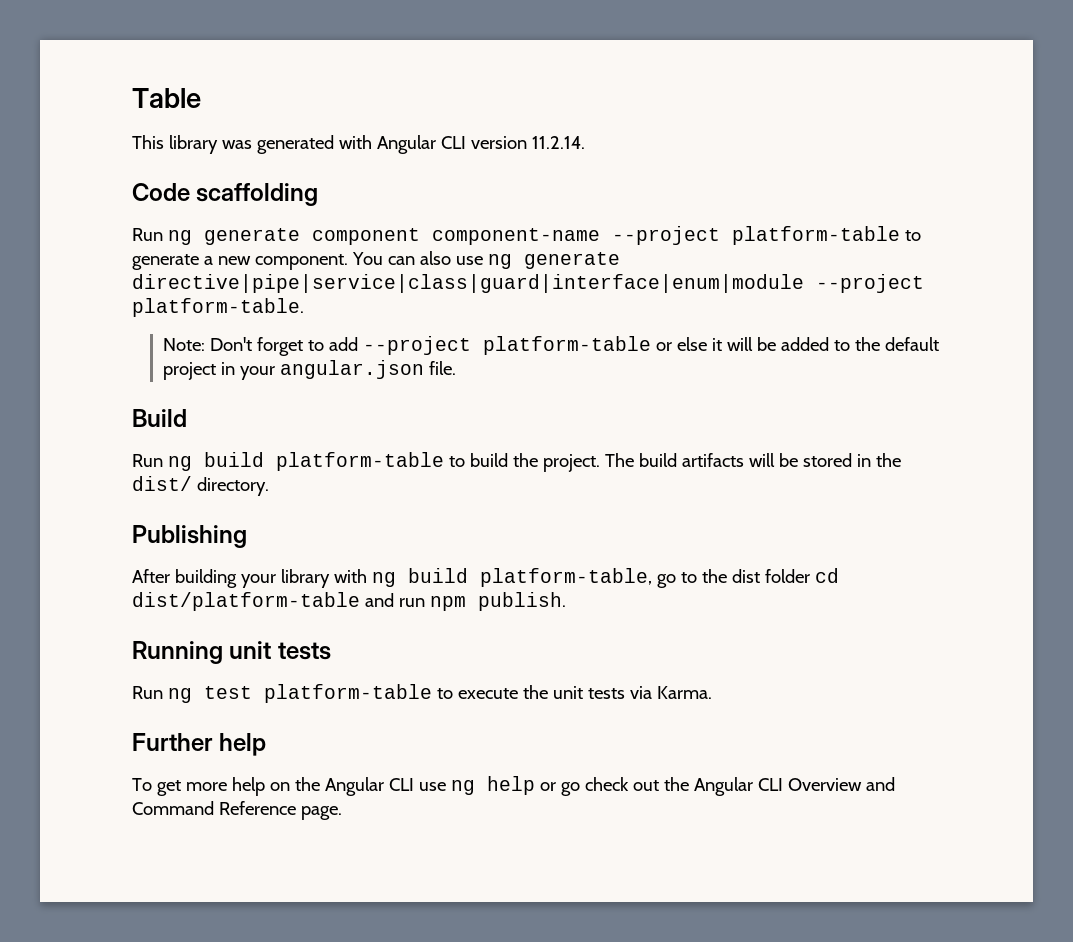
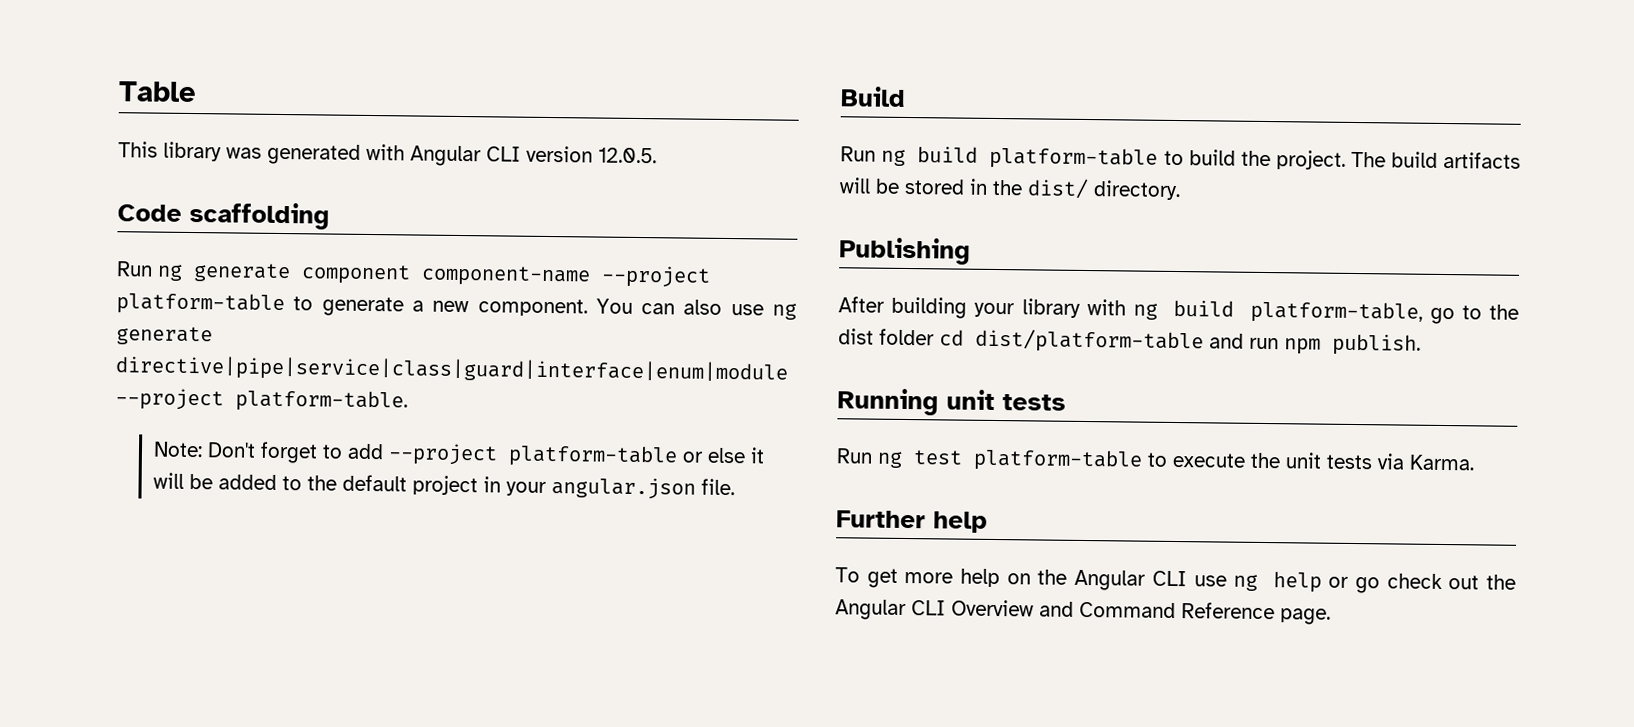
[531,136,585,149] 11.2.14. -> [598,147,657,164] 12.0.5.

